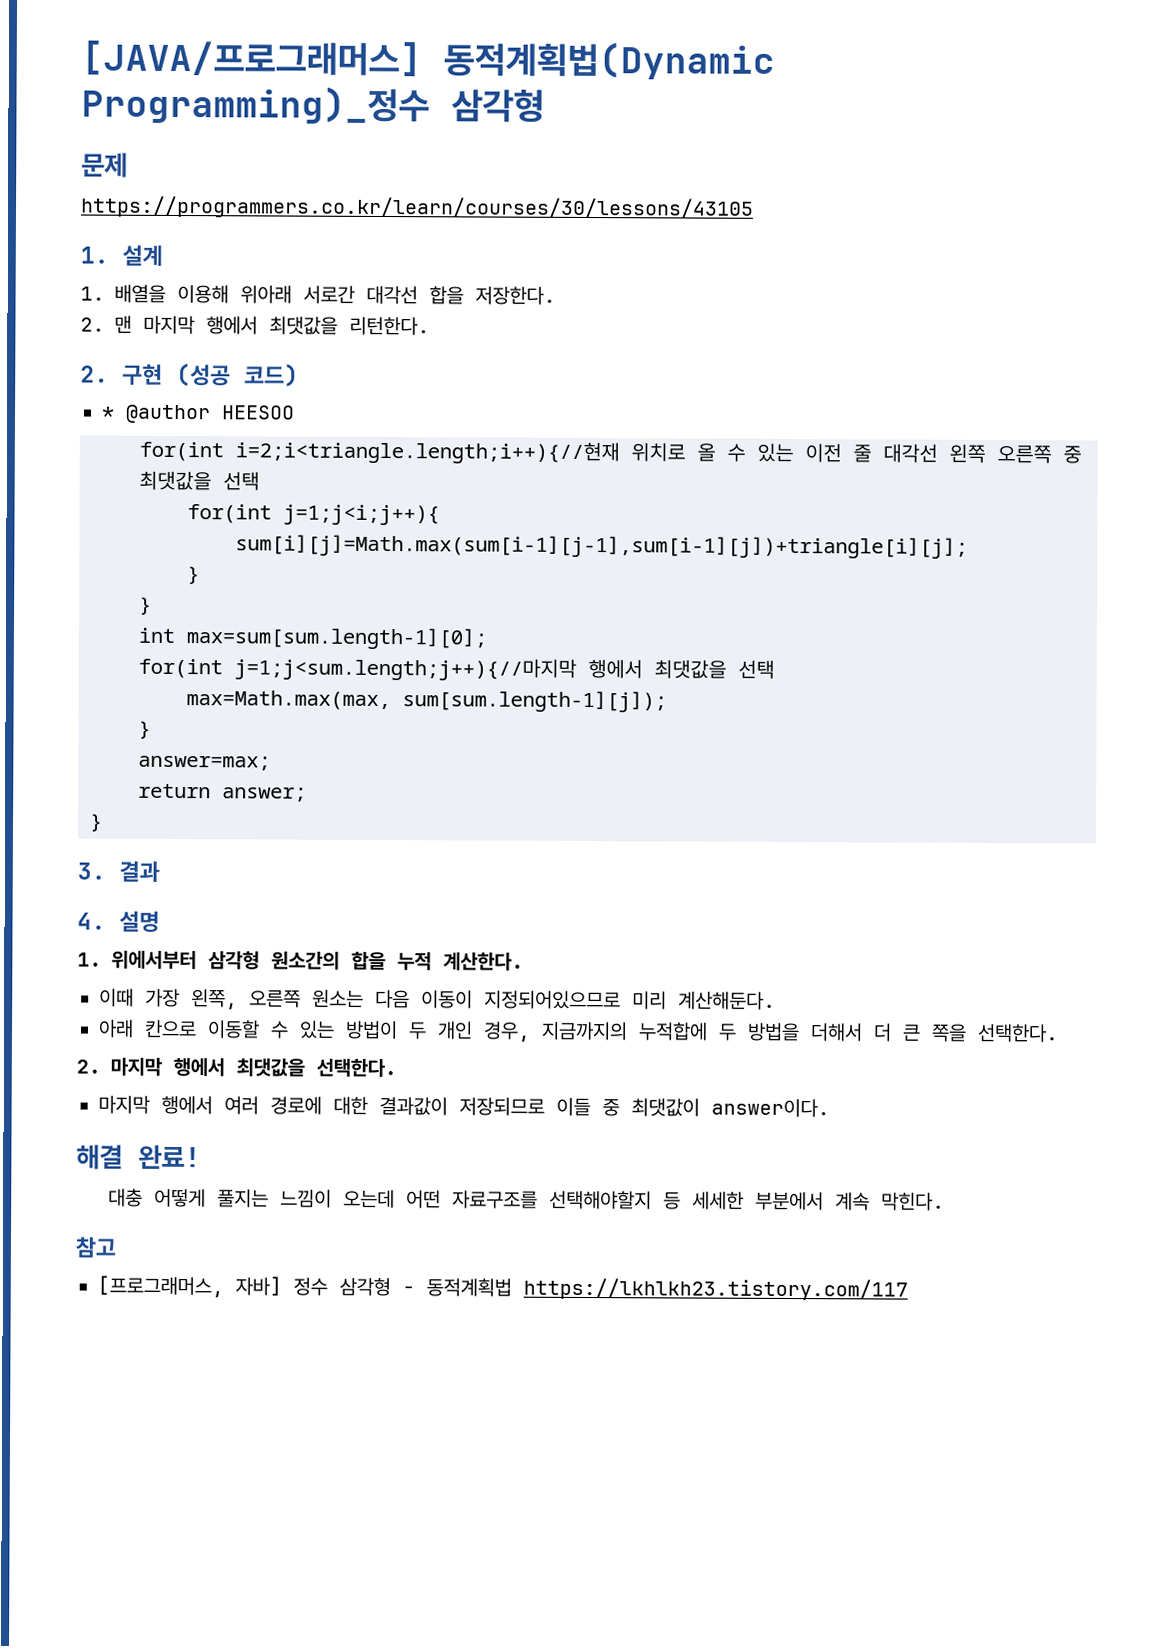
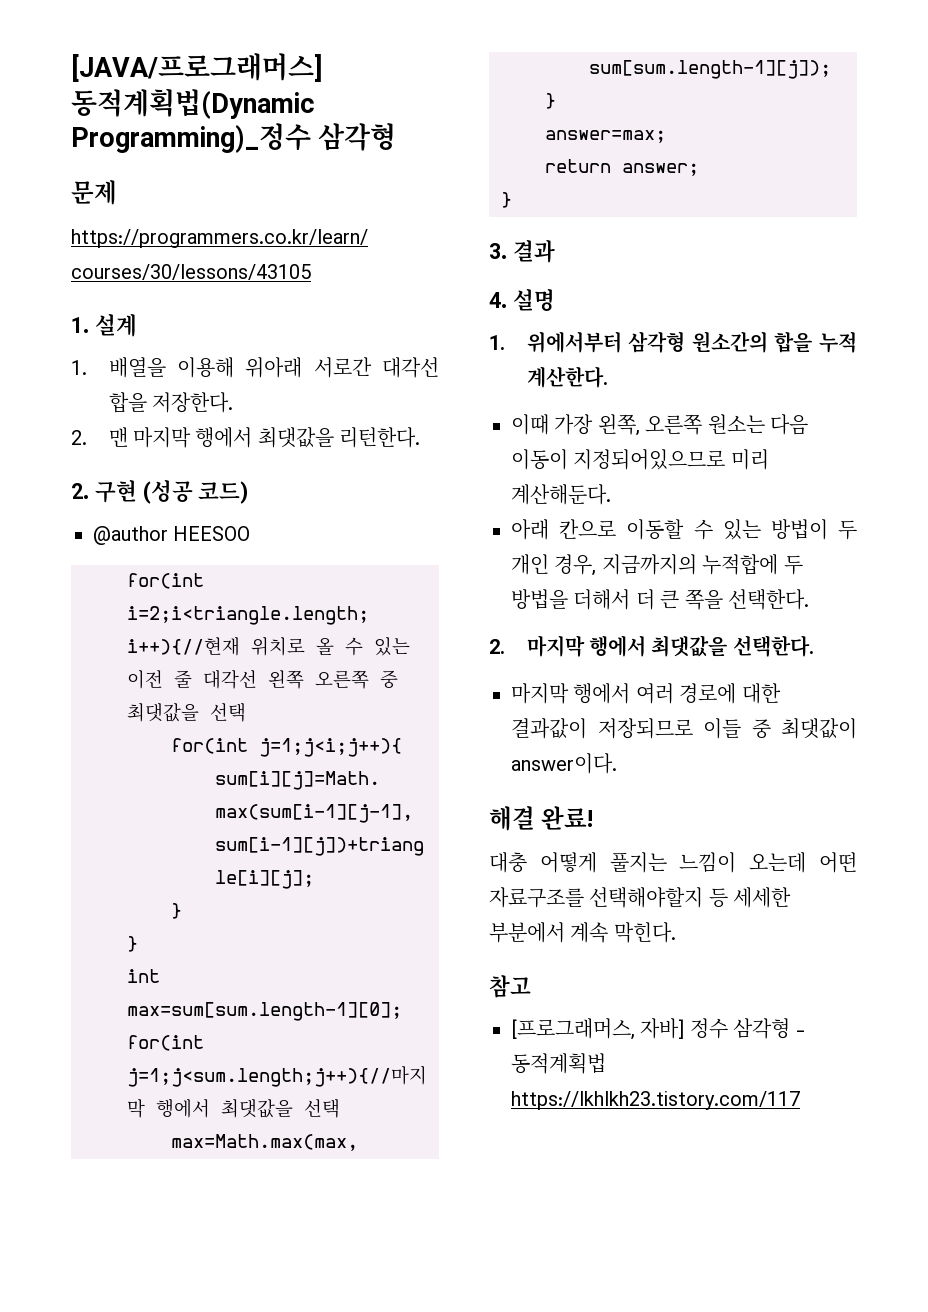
[101,406,115,419] * -> (249, 492) none

